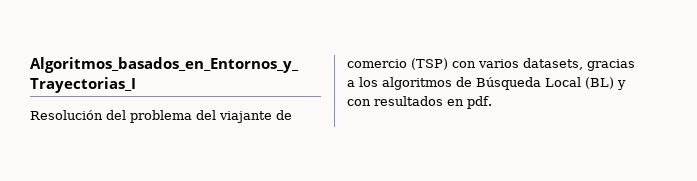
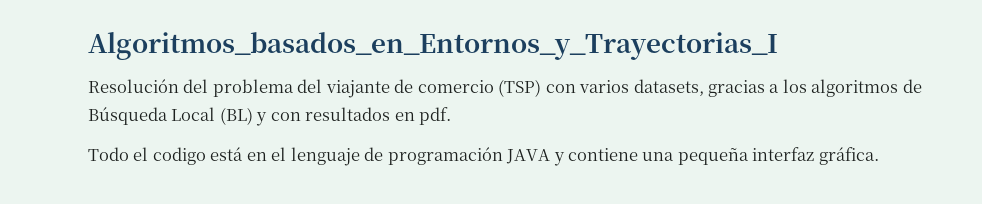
(492, 102) none -> [88,147,879,166] // Todo el codigo está en el lenguaje de programación JAVA y contiene una pequeña interfaz gráfica.

